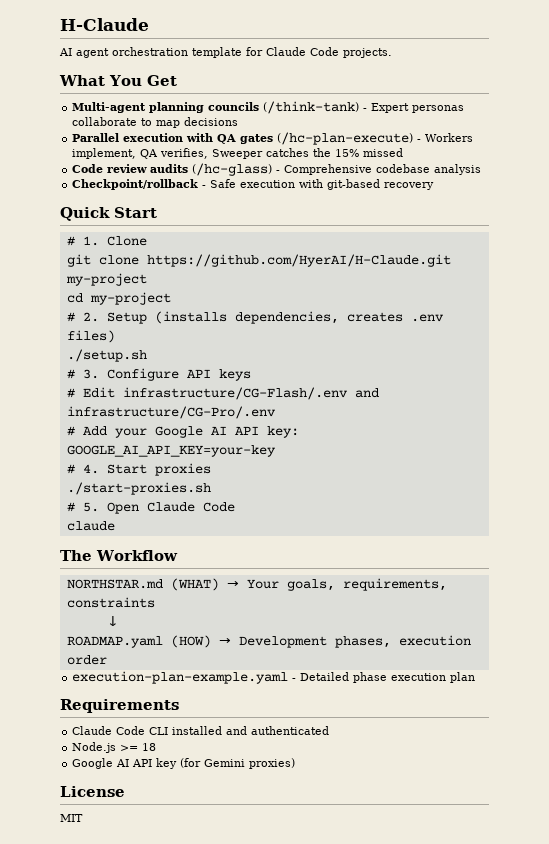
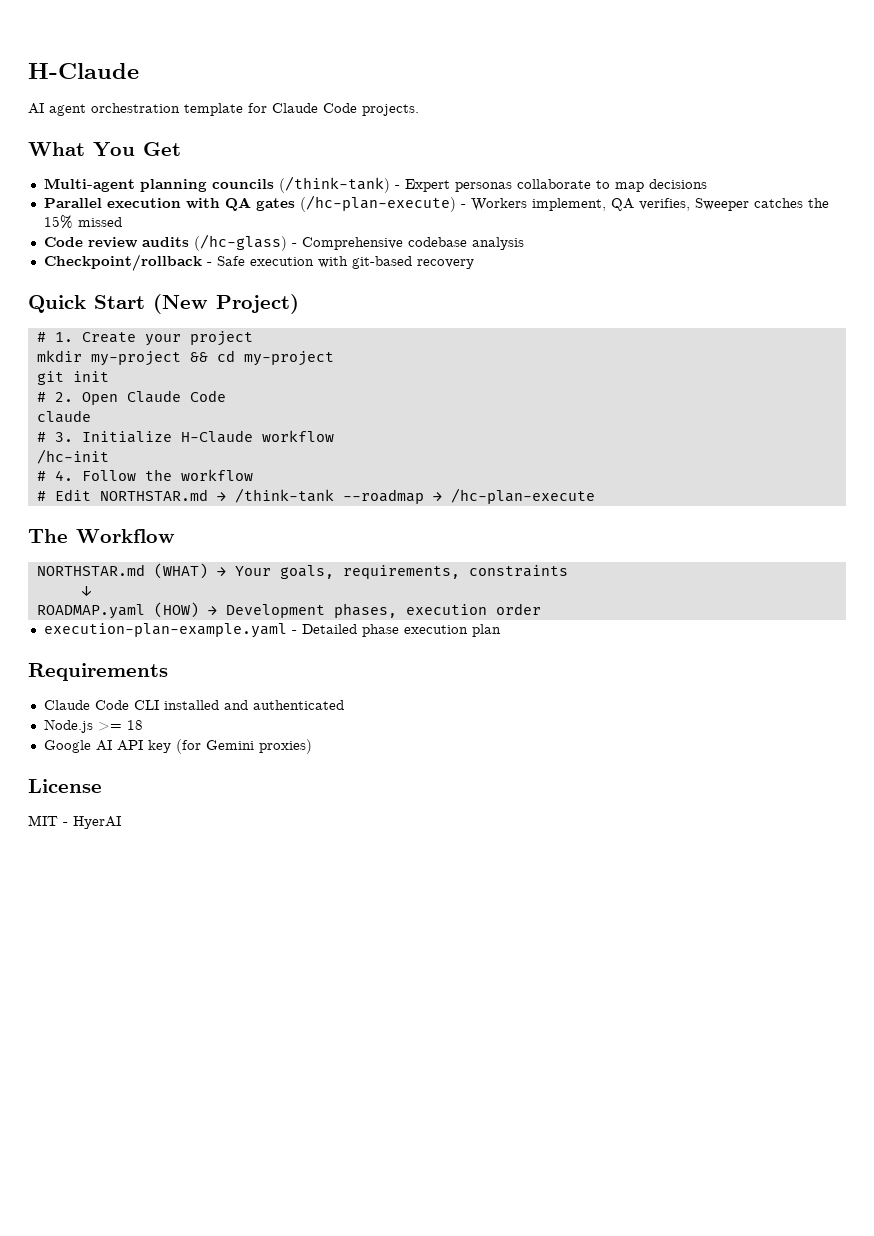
(157, 212) none -> [153,294,299,314] (New Project)
[106,236,147,246] [66,254,451,267] [65,273,147,286] Clone // git clone https://github.com/HyerAI/H-Claude.git my-project // -> [81,331,253,346] [36,350,208,366] Create your project // mkdir my-project &&
(171, 298) none -> [36,371,109,385] // git init
[106,311,444,324] [66,330,115,343] [66,349,147,362] [66,368,251,381] [66,387,379,400] [66,406,276,419] [66,426,299,438] [66,445,276,457] [66,463,211,476] [66,482,211,495] [66,502,235,514] [66,521,115,531] Setup (installs dependencies, creates .env files) // ./setup.sh // # 3. Configure API keys // # Edit infrastructure/CG-Flash/.env and infrastructure/CG-Pro/.env // # Add your Google AI API key: GOOGLE_AI_API_KEY=your-key // # 4. Start proxies // ./start-proxies.sh // # 5. Open Claude Code // claude -> [81,390,226,405] [36,410,91,423] [36,430,334,443] [36,449,109,464] [36,469,253,481] [36,488,595,504] Open Claude Code // claude // # 3. Initialize H-Claude workflow // /hc-init // # 4. Follow the workflow // # Edit NORTHSTAR.md → /think-tank --roadmap → /hc-plan-execute
(83, 818) none -> [63,816,121,829] - HyerAI

